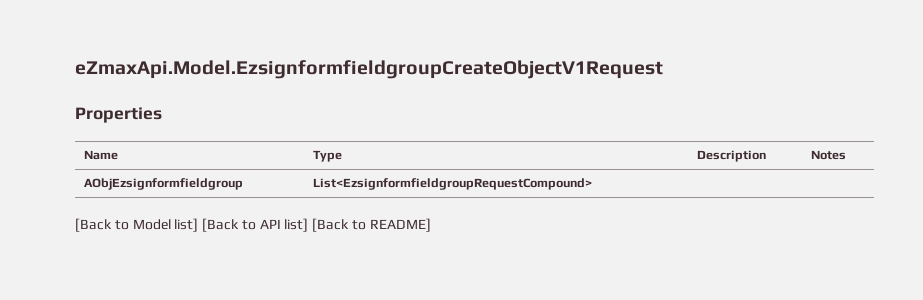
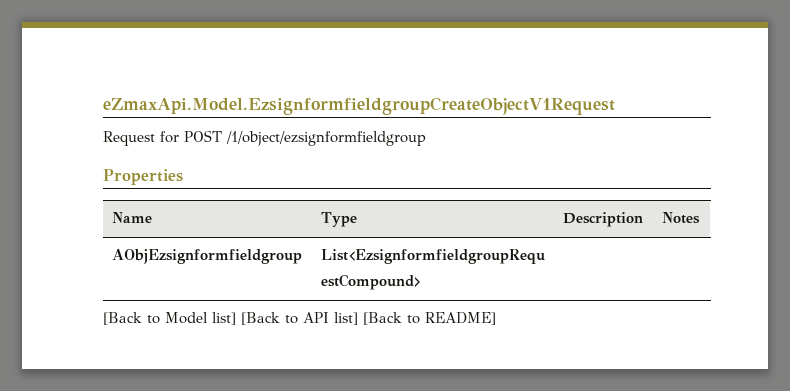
(663, 69) none -> [103,130,426,146] // Request for POST /1/object/ezsignformfieldgroup

